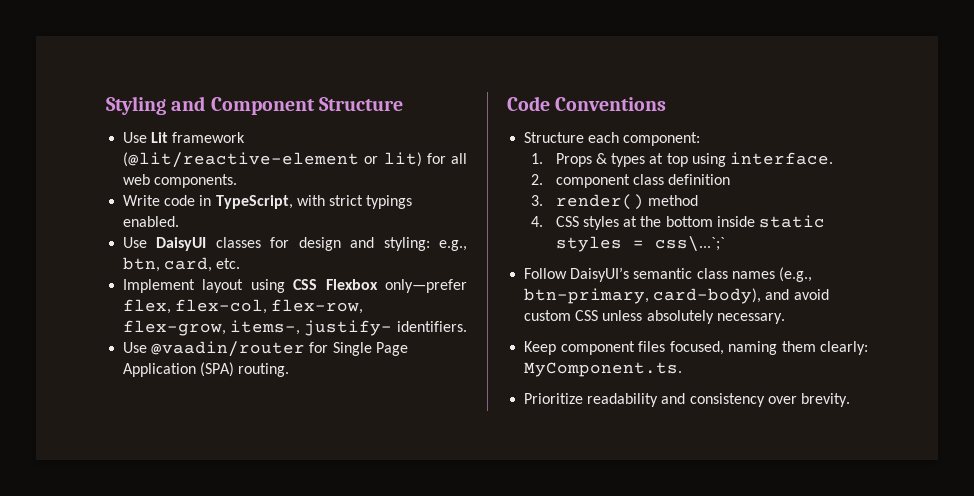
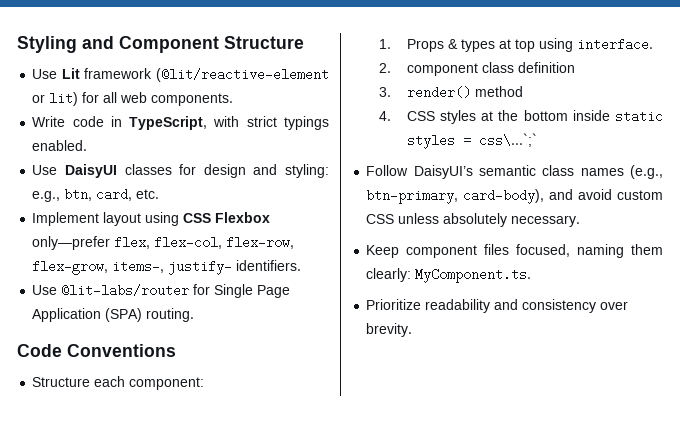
[151,341,306,357] @vaadin/router -> [61,284,190,297] @lit-labs/router

